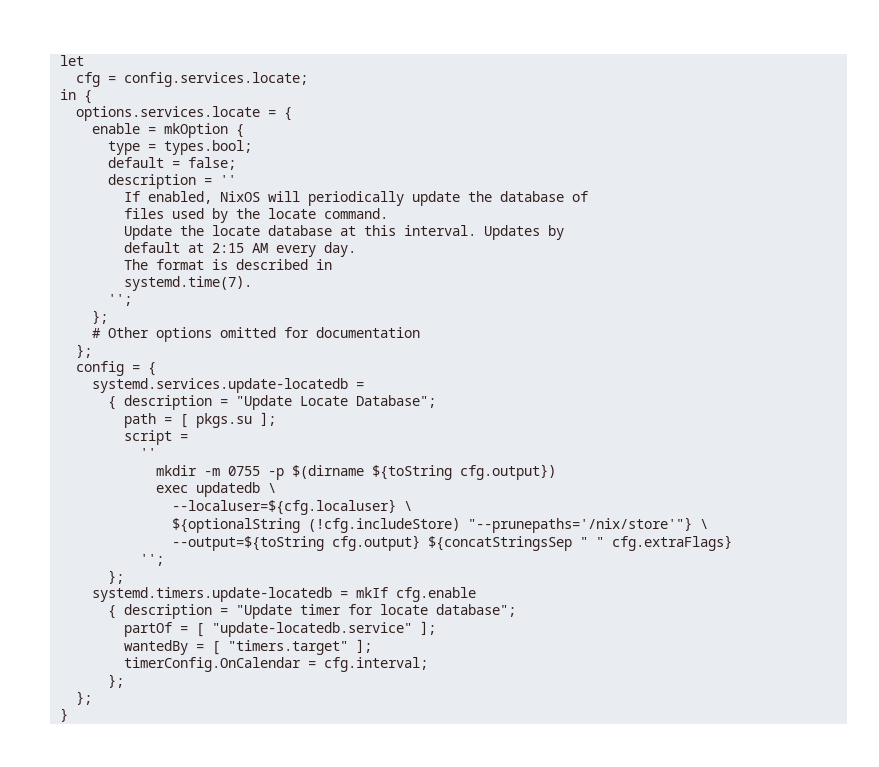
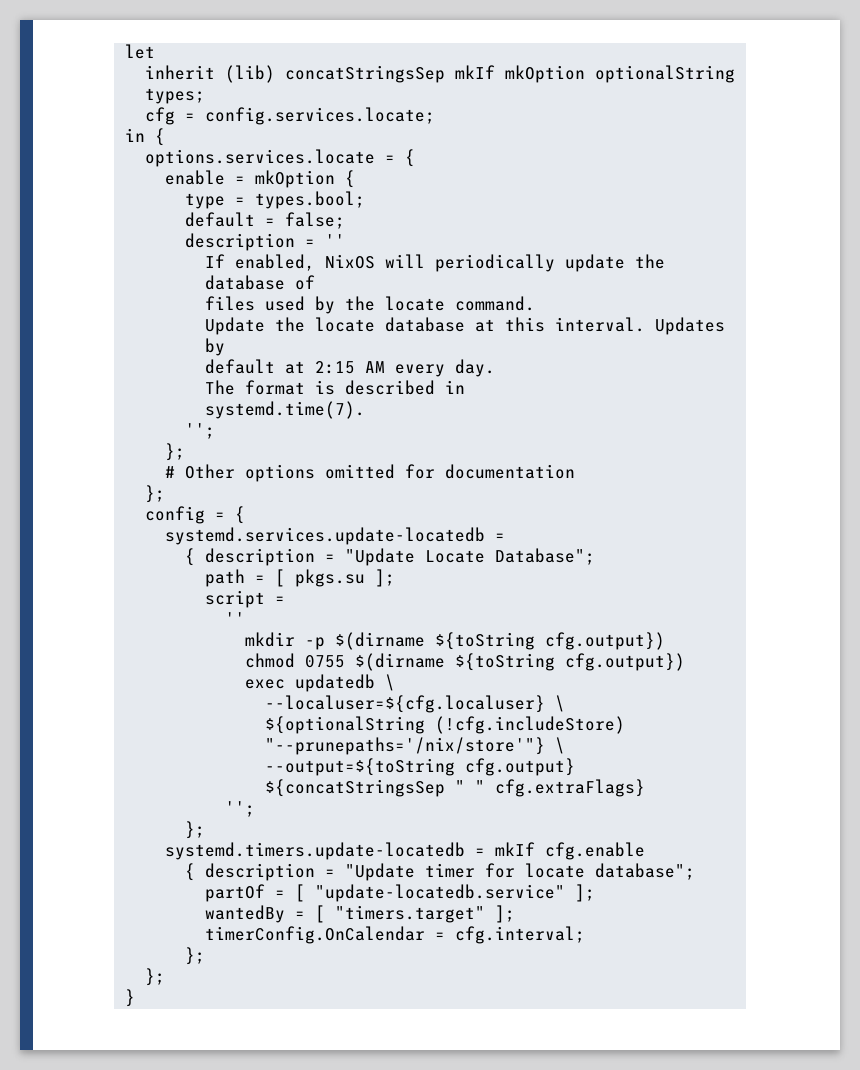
(84, 60) none -> [144,65,735,83] [144,88,205,104] // inherit (lib) concatStringsSep mkIf mkOption optionalString types;
[203,466,284,480] -m 0755 -p -> [304,632,665,650] [244,653,345,668] -p $(dirname ${toString cfg.output}) // chmod 0755

